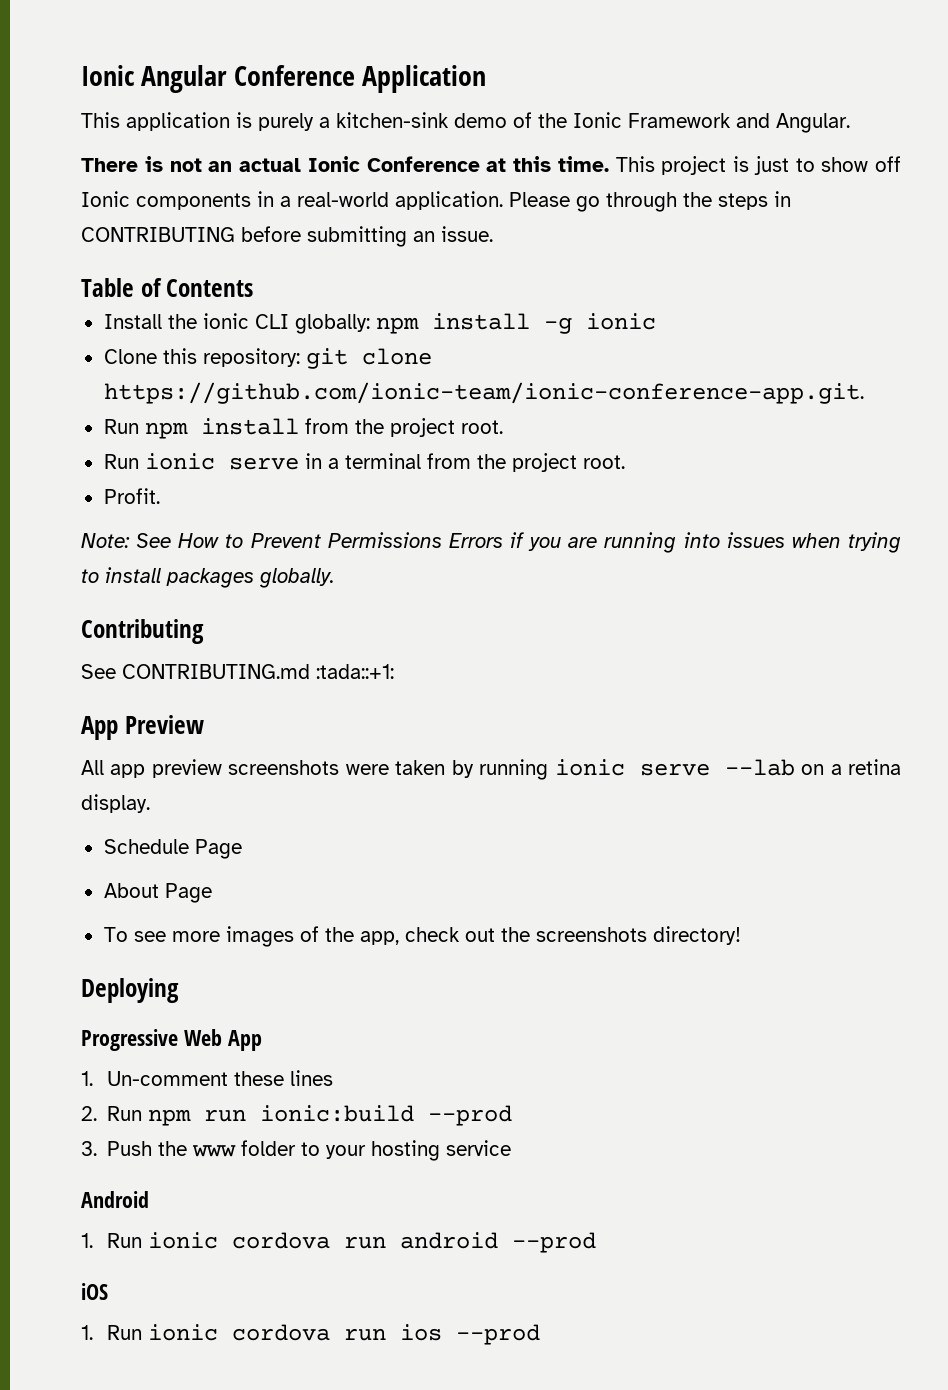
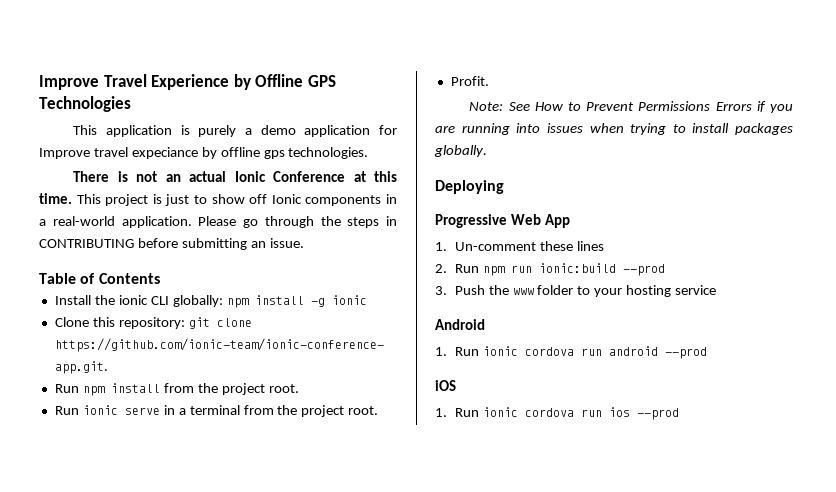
[81,65,487,93] Ionic Angular Conference Application -> [39,74,336,90] [39,96,131,112] Improve Travel Experience by Offline GPS Technologies
[336,112,850,133] kitchen-sink demo of the Ionic Framework and Angular. -> [260,125,397,137] [39,147,369,159] demo application for Improve travel expeciance by offline gps technologies.
[81,619,204,644] [81,664,394,679] [81,715,204,740] [81,759,901,780] [81,794,150,813] [103,839,242,859] [103,883,212,903] [103,926,741,947] // Contributing // See CONTRIBUTING.md :tada::+1: // App Preview // All app preview screenshots were taken by running ionic serve --lab on a retina display. // Schedule Page // About Page // To see more images of the app, check out the screenshots directory! -> (487, 151) none

